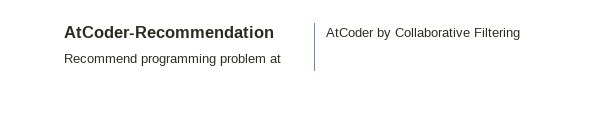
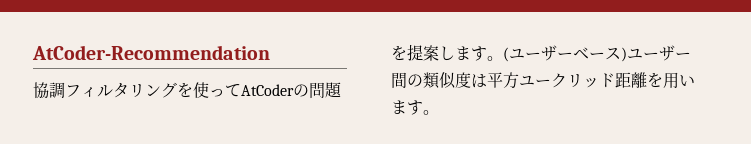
[64,54,281,66] [326,28,520,40] Recommend programming problem at AtCoder by Collaborative Filtering -> [33,82,342,99] [391,44,691,62] [391,72,695,89] [391,100,439,115] 協調フィルタリングを使ってAtCoderの問題を提案します。(ユーザーベース)ユーザー間の類似度は平方ユークリッド距離を用います。

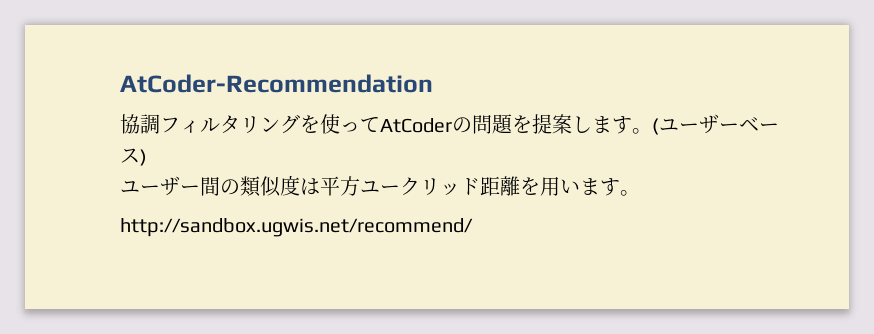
(627, 54) none -> (147, 157) //
(439, 112) none -> [120,218,473,237] // http://sandbox.ugwis.net/recommend/

